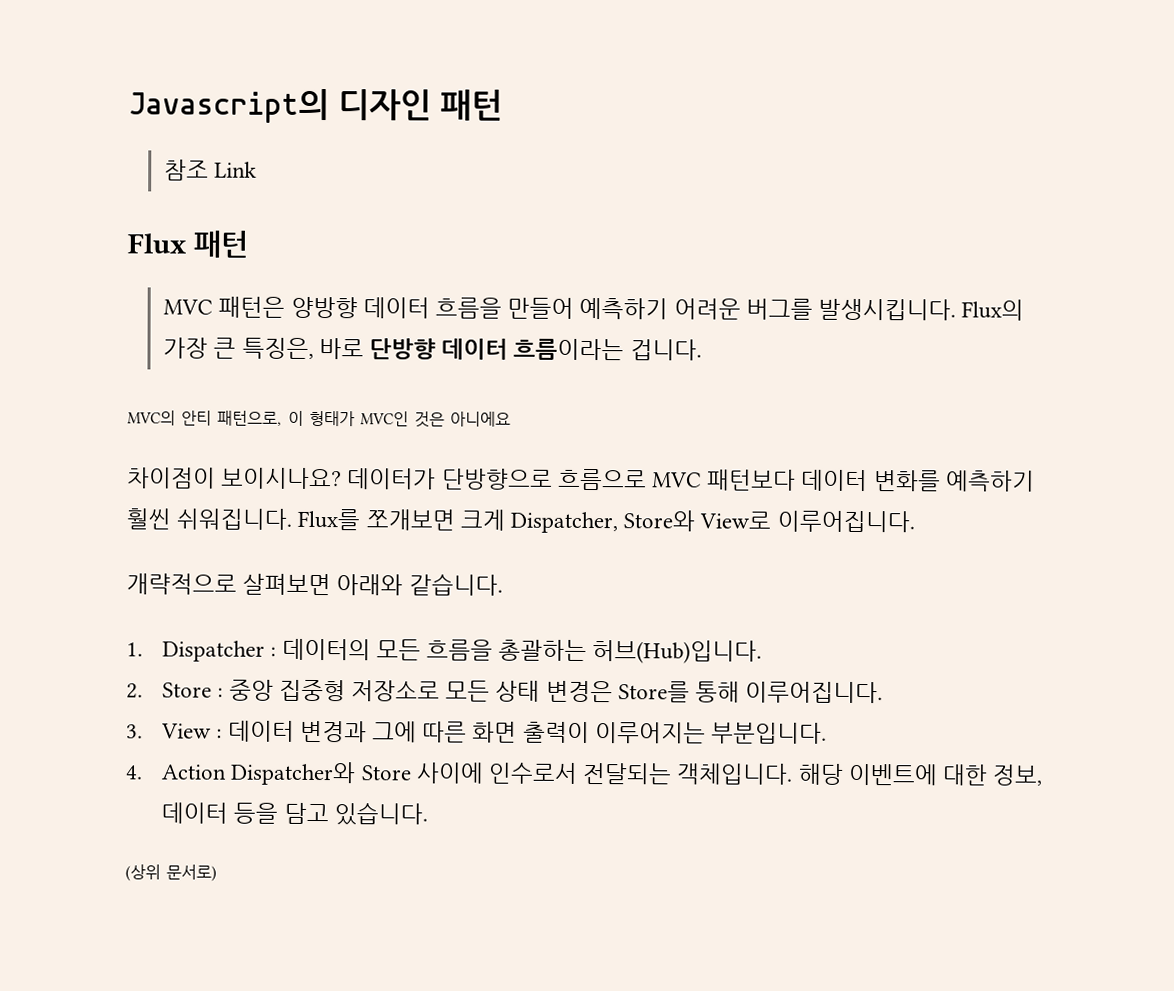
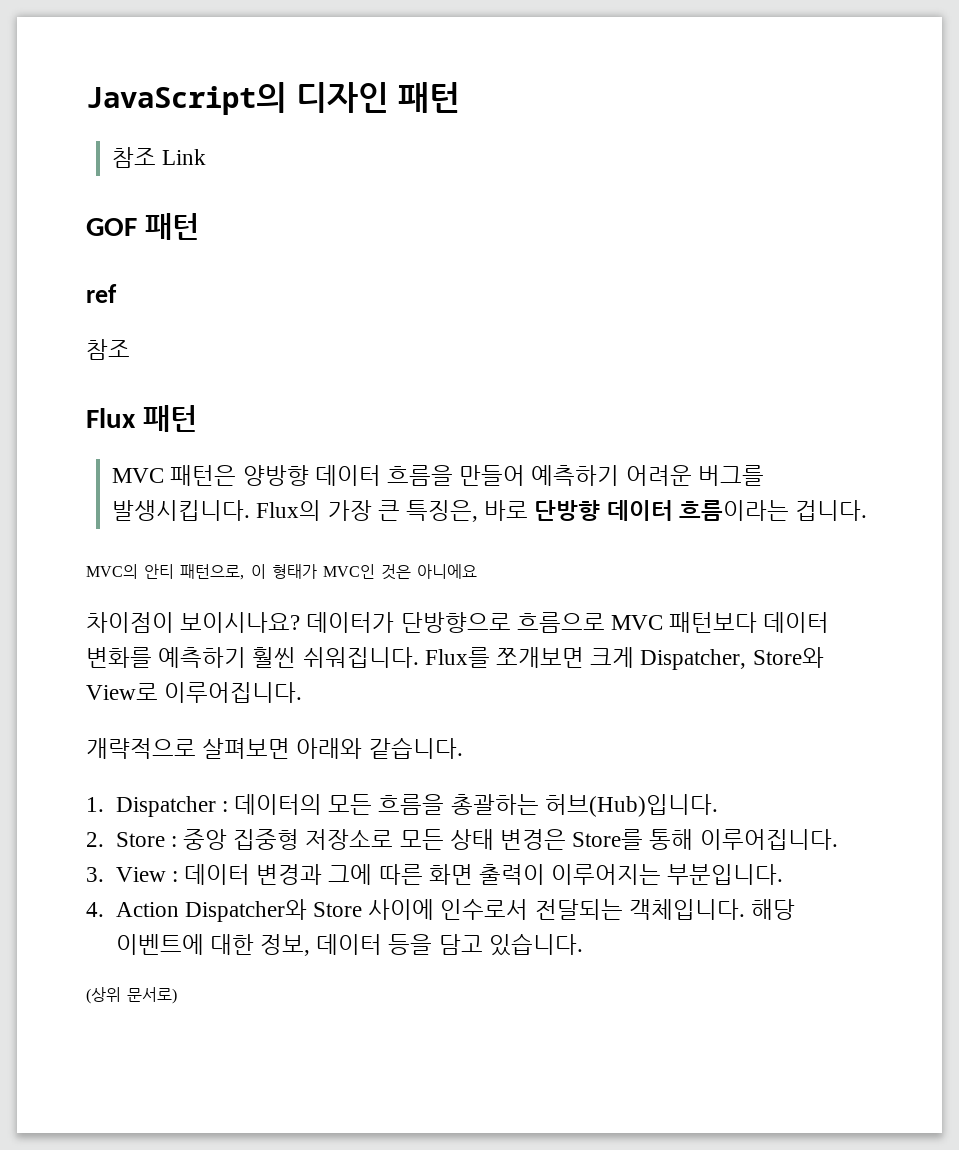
[128,88,330,124] Javascript의 -> [86,82,287,115] JavaScript의
(258, 169) none -> [86,213,199,240] [86,284,117,303] [86,339,130,360] // GOF 패턴 // ref // 참조

